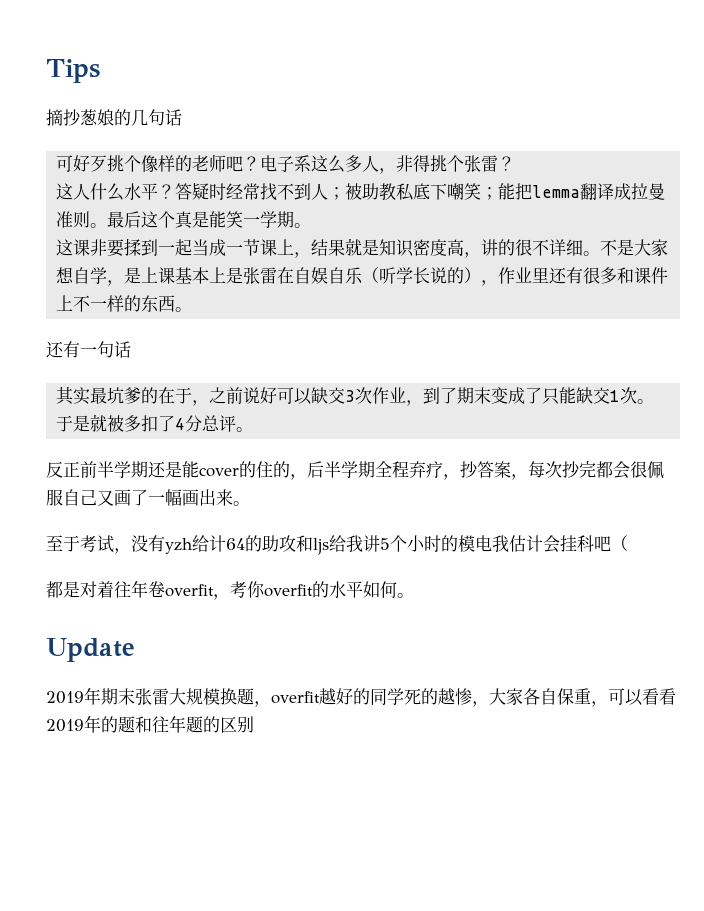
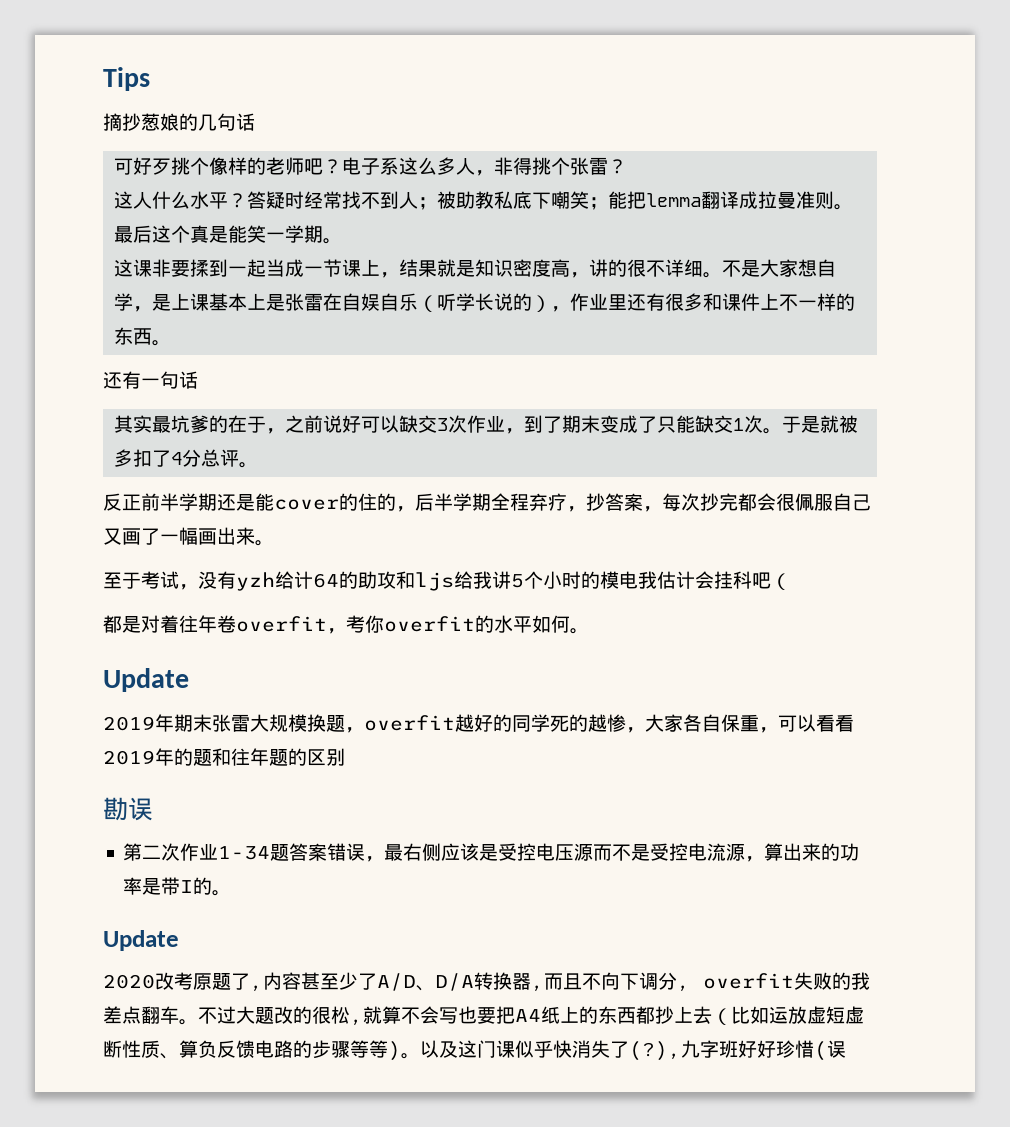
(254, 724) none -> [103,797,153,821] [123,843,860,862] [123,877,232,896] [103,930,179,951] [103,972,870,992] [103,1006,864,1026] [103,1040,846,1061] // 勘误 // 第二次作业1-34题答案错误，最右侧应该是受控电压源而不是受控电流源，算出来的功率是带I的。 // Update // 2020改考原题了,内容甚至少了A/D、D/A转换器,而且不向下调分, overfit失败的我差点翻车。不过大题改的很松,就算不会写也要把A4纸上的东西都抄上去（比如运放虚短虚断性质、算负反馈电路的步骤等等)。以及这门课似乎快消失了(?),九字班好好珍惜(误

